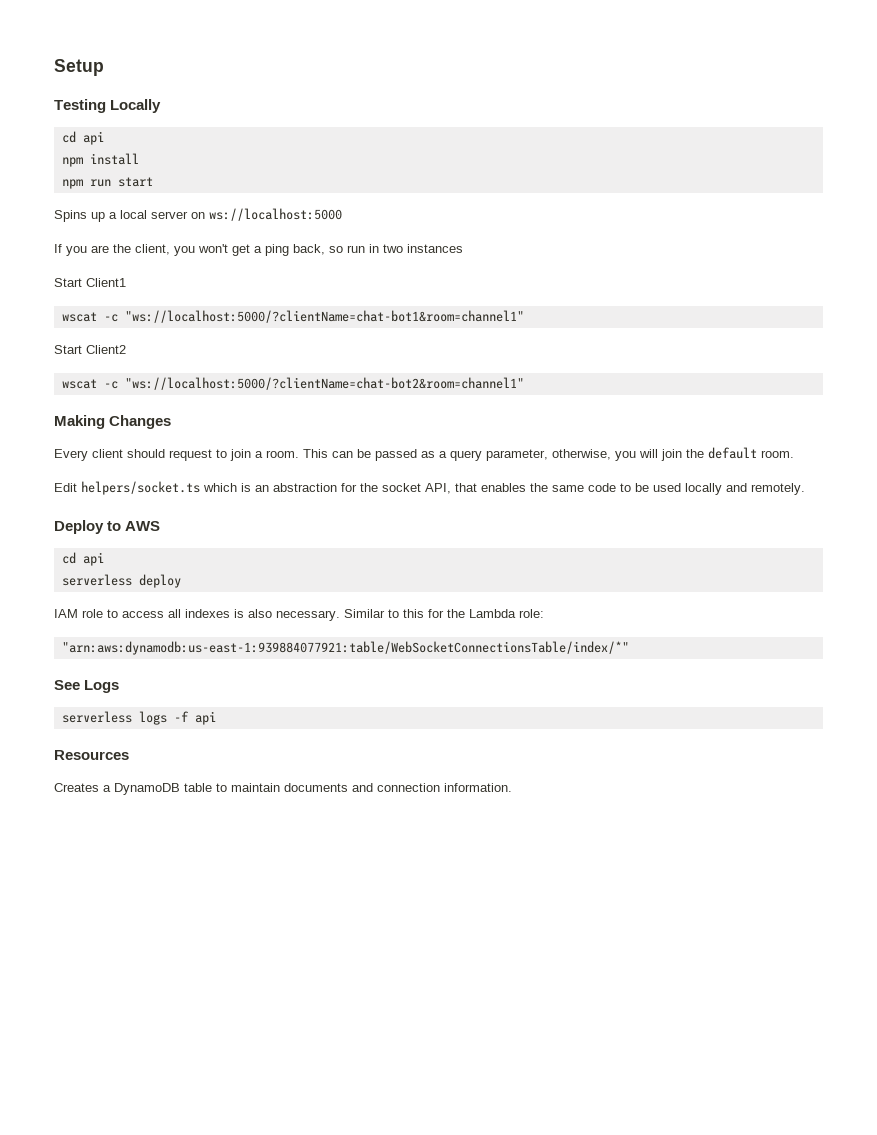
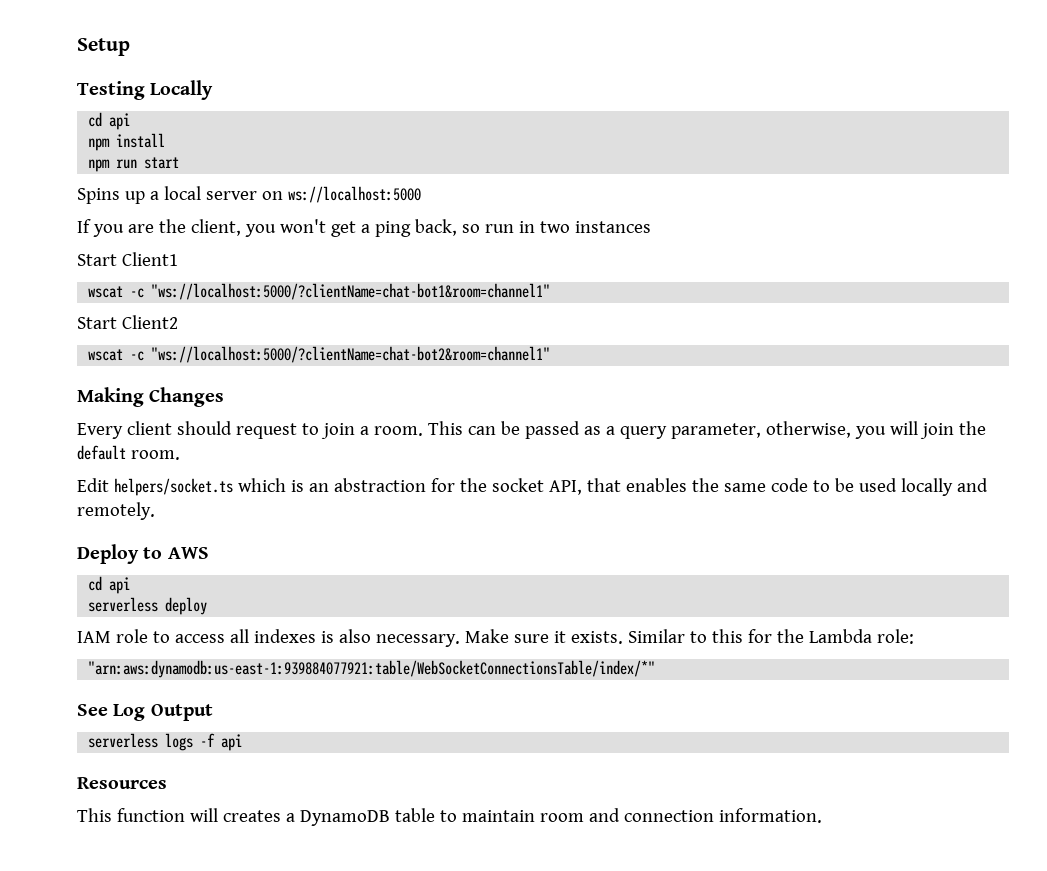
(340, 615) none -> [464,629,623,644] Make sure it exists.
[84,680,120,693] Logs -> [113,704,213,721] Log Output
[54,783,99,792] Creates -> [77,808,281,822] This function will creates
[284,783,348,792] documents -> [539,813,584,822] room

